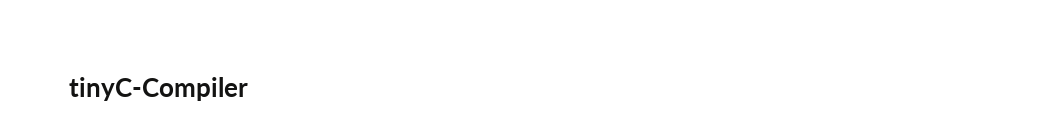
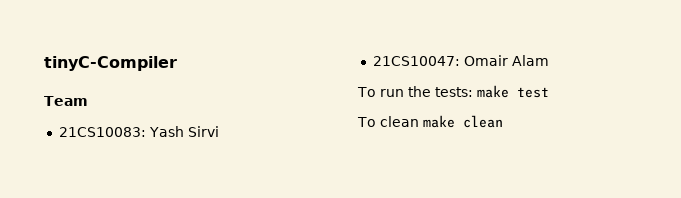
(248, 89) none -> [44,96,88,106] [58,126,219,137] [372,55,549,66] [357,85,549,98] [357,115,503,128] // Team // 21CS10083: Yash Sirvi // 21CS10047: Omair Alam // To run the tests: make test // To clean make clean

